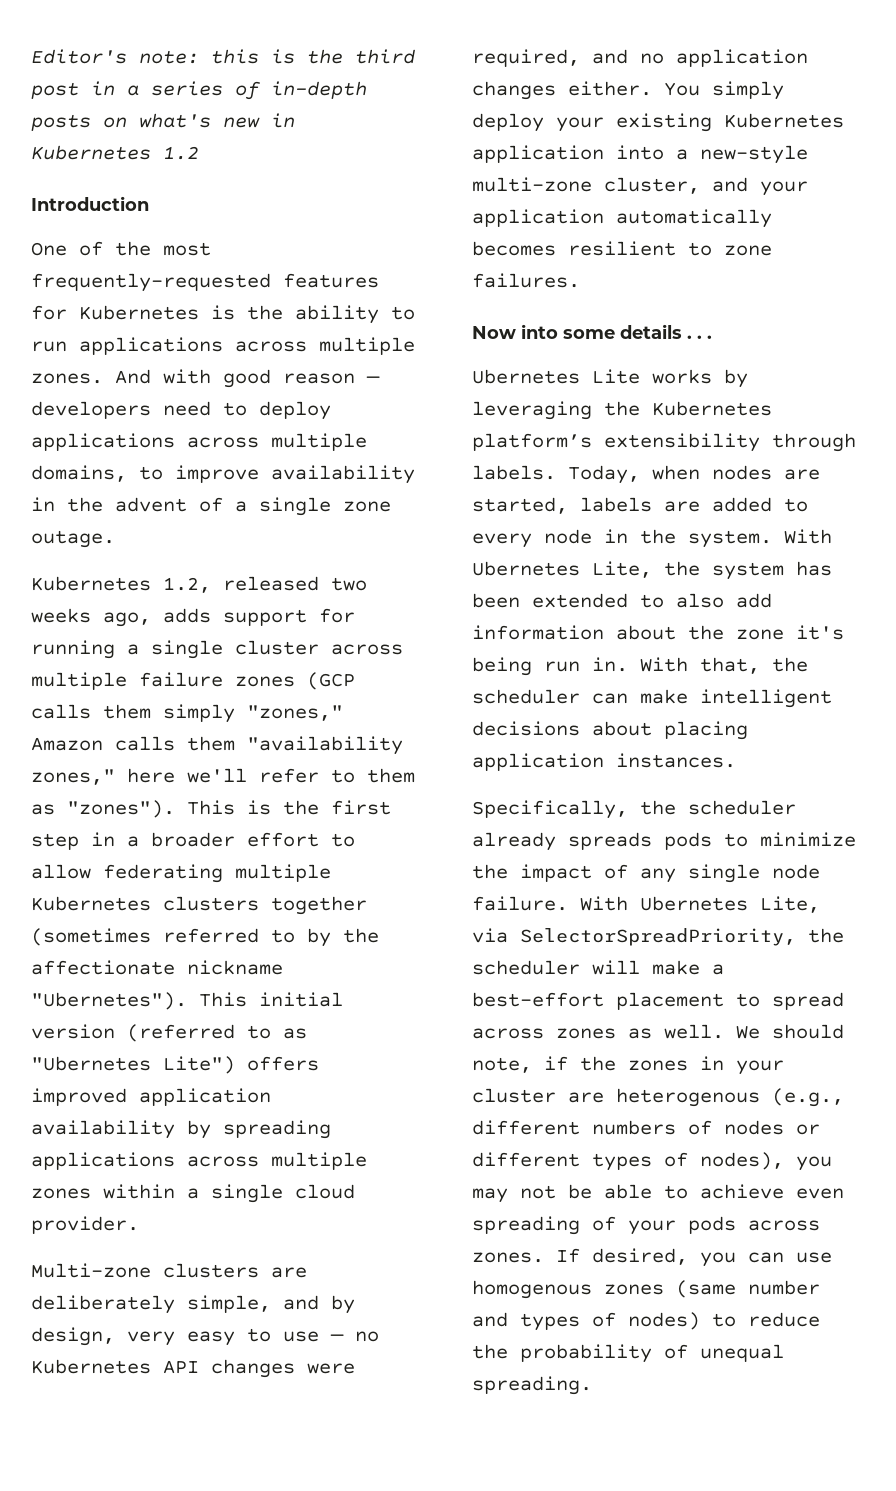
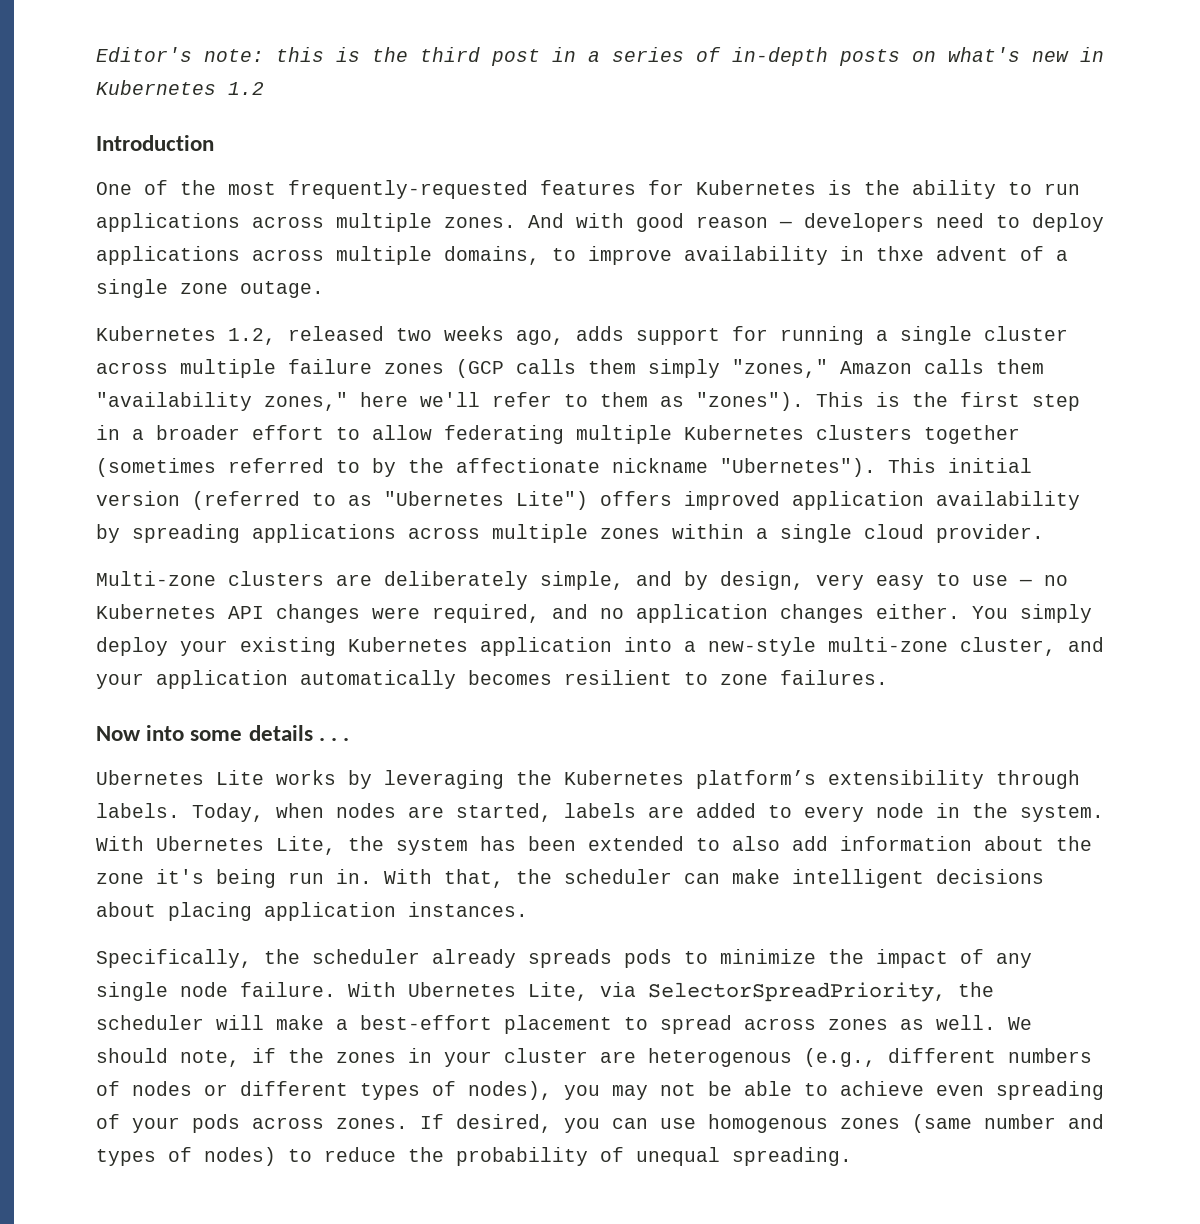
[67,497,103,512] the -> [876,246,924,261] thxe

